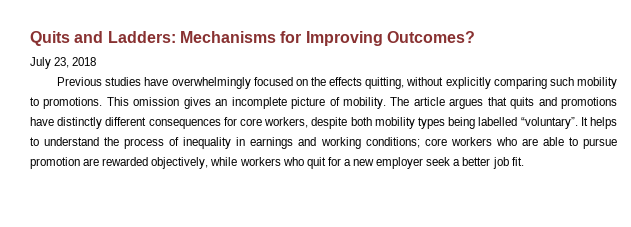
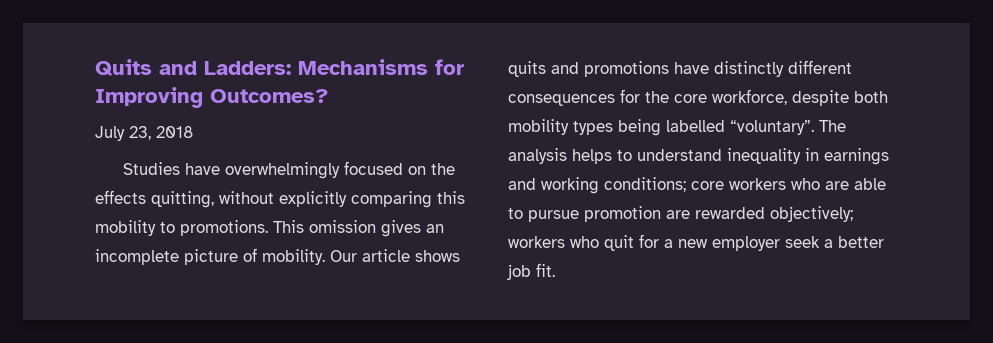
[57,77,142,86] Previous studies -> [123,162,181,175] Studies
[549,77,574,86] such -> [437,191,465,204] this
[390,97,507,109] The article argues that -> [330,249,460,262] Our article shows
[239,117,309,128] core workers, -> [645,89,787,105] the core workforce,
[580,117,588,126] It -> [819,120,846,132] [508,148,567,164] The analysis
[104,137,180,149] the process of -> (722, 155) none
[151,157,238,169] objectively, while -> [770,206,853,222] objectively;

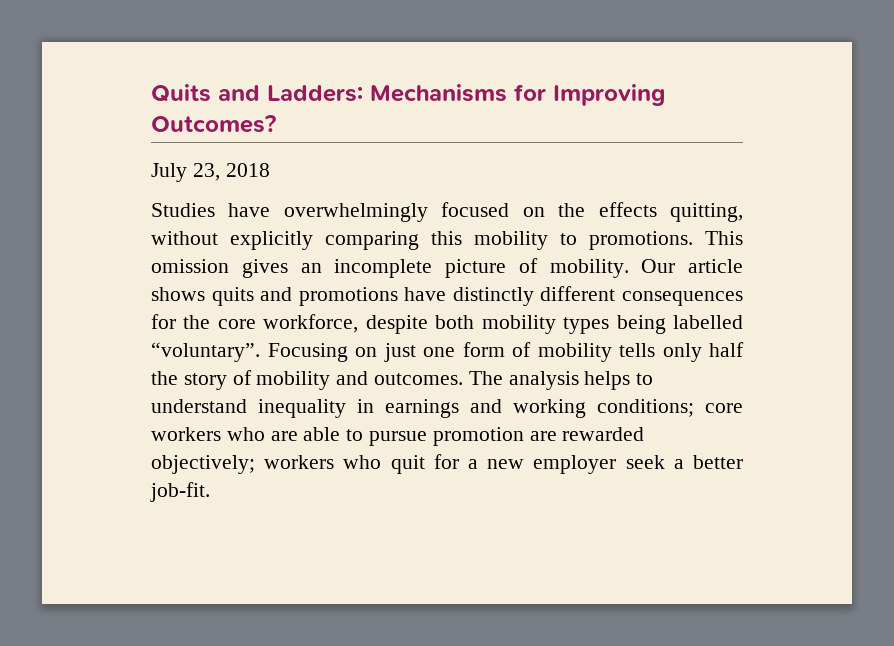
(814, 127) none -> [267,342,744,362] [151,370,464,390] Focusing on just one form of mobility tells only half the story of mobility and outcomes.
[507,263,555,280] job fit. -> [150,482,210,502] job-fit.

